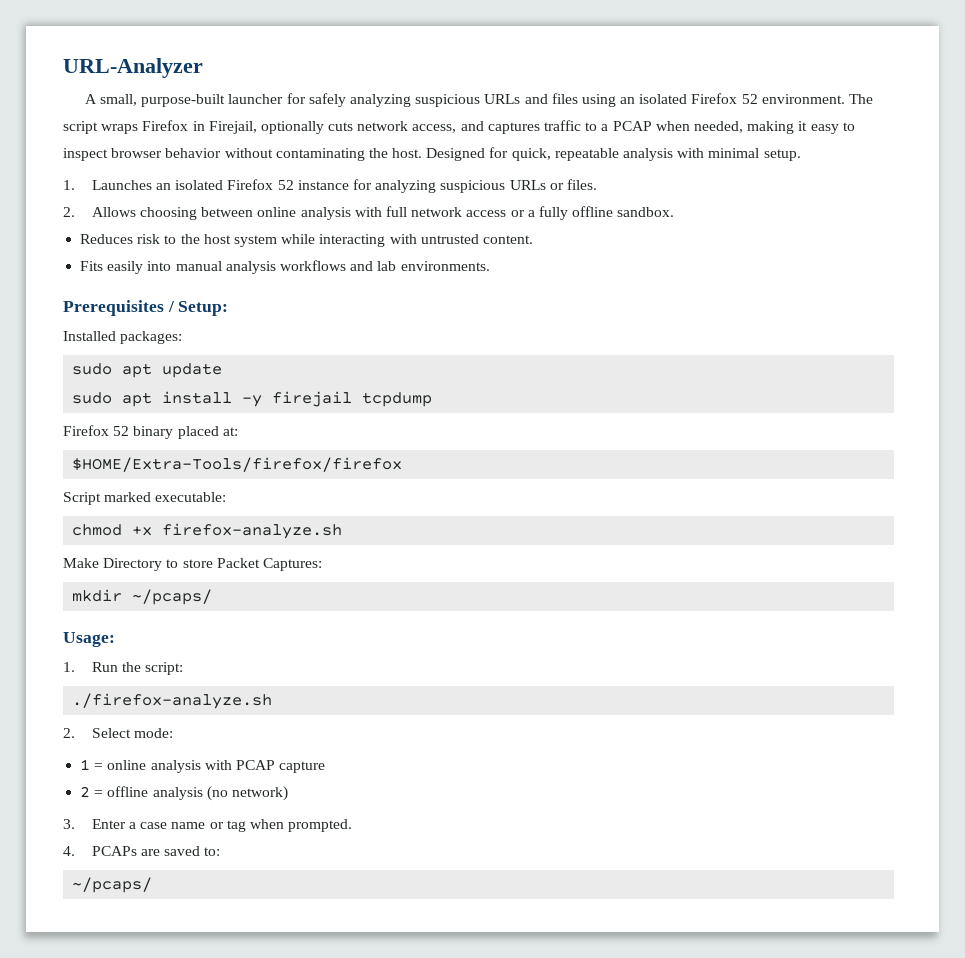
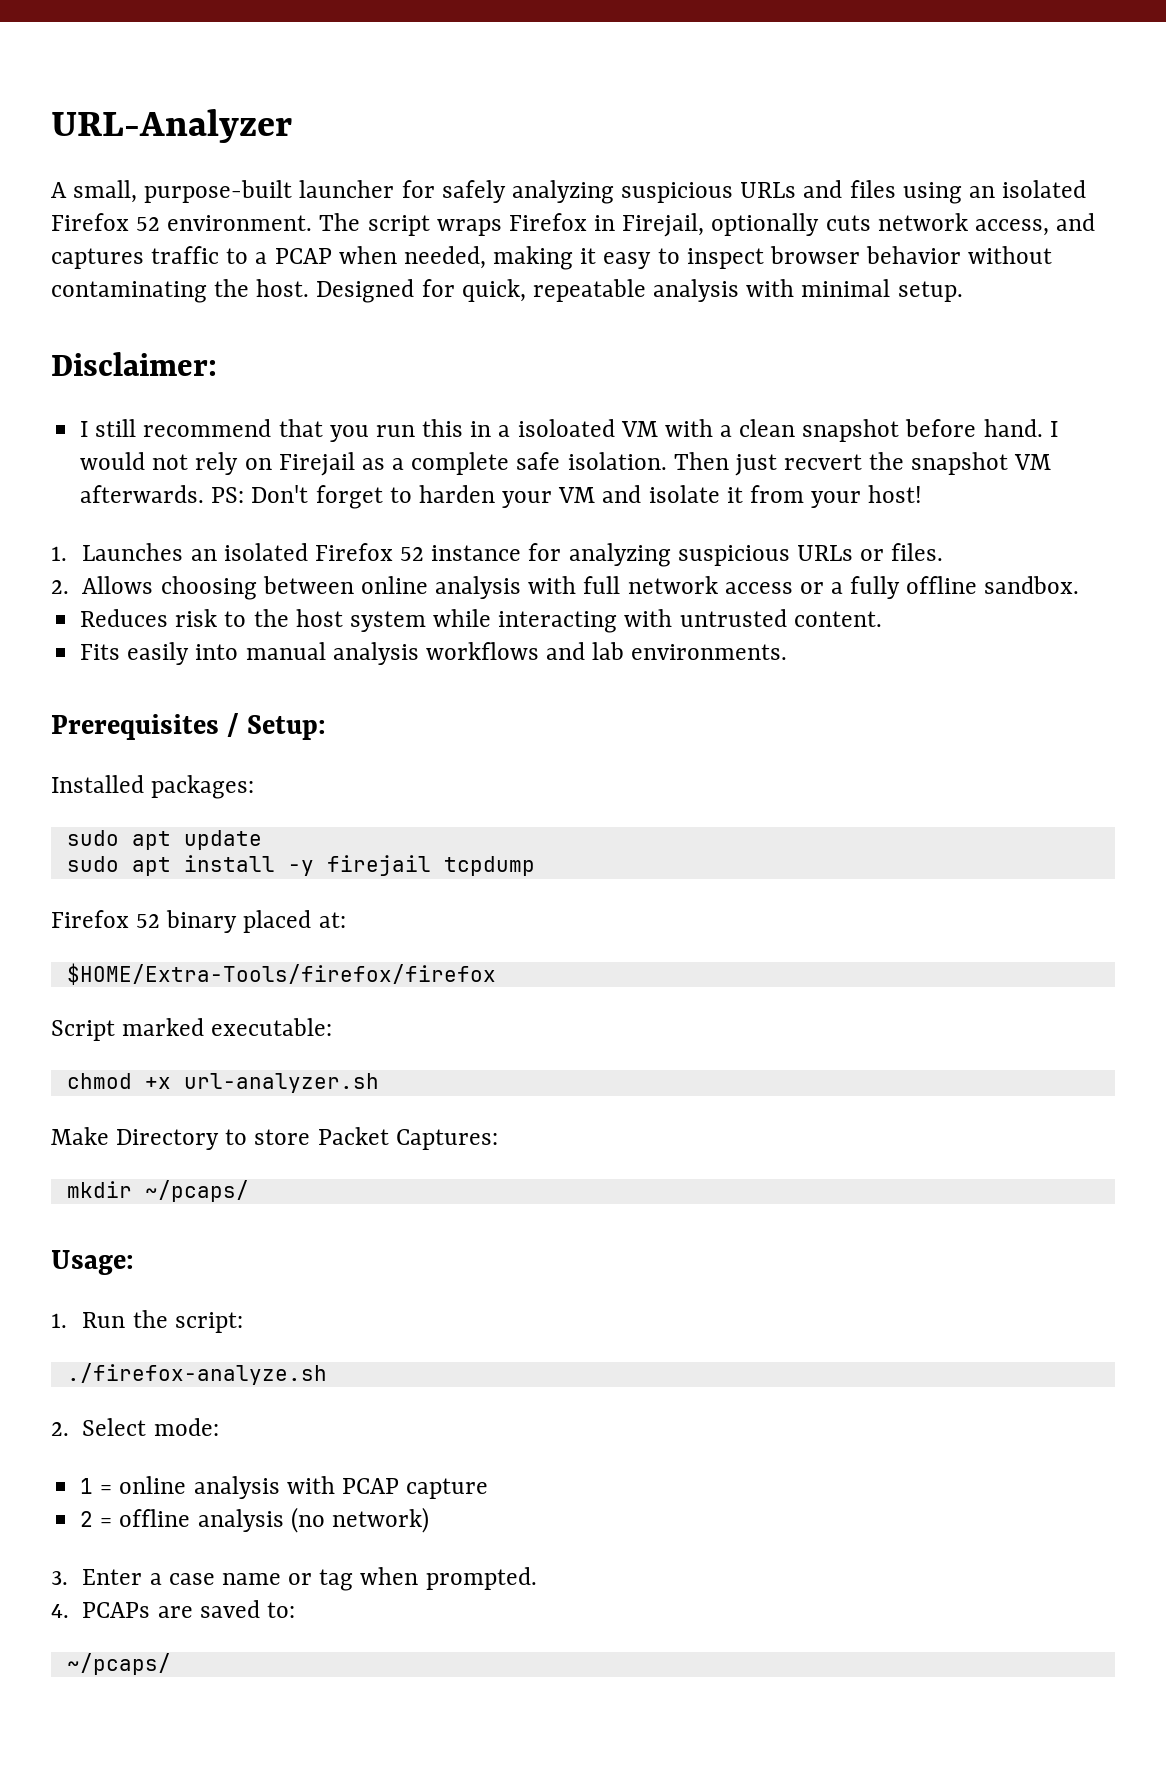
(801, 155) none -> [51,352,217,376] [80,419,1058,442] [80,452,1052,476] [80,485,923,509] // Disclaimer: // I still recommend that you run this in a isoloated VM with a clean snapshot before hand. I would not rely on Firejail as a complete safe isolation. Then just recvert the snapshot VM afterwards. PS: Don't forget to harden your VM and isolate it from your host!
[162,523,343,539] firefox-analyze.sh -> [183,1073,379,1093] url-analyzer.sh

